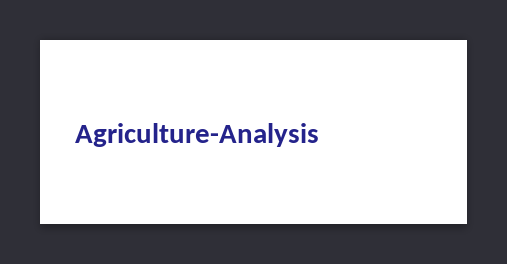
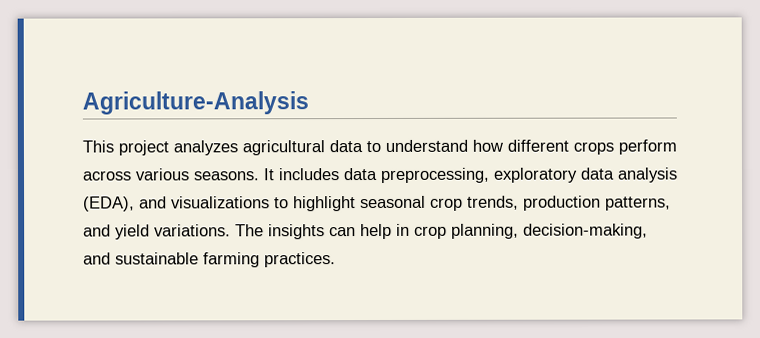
(319, 135) none -> [82,139,677,156] [83,167,678,183] [83,195,671,212] [83,223,648,240] [83,252,336,268] // This project analyzes agricultural data to understand how different crops perform across various seasons. It includes data preprocessing, exploratory data analysis (EDA), and visualizations to highlight seasonal crop trends, production patterns, and yield variations. The insights can help in crop planning, decision-making, and sustainable farming practices.

